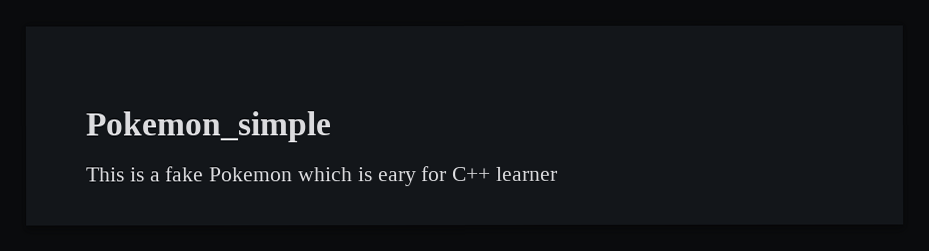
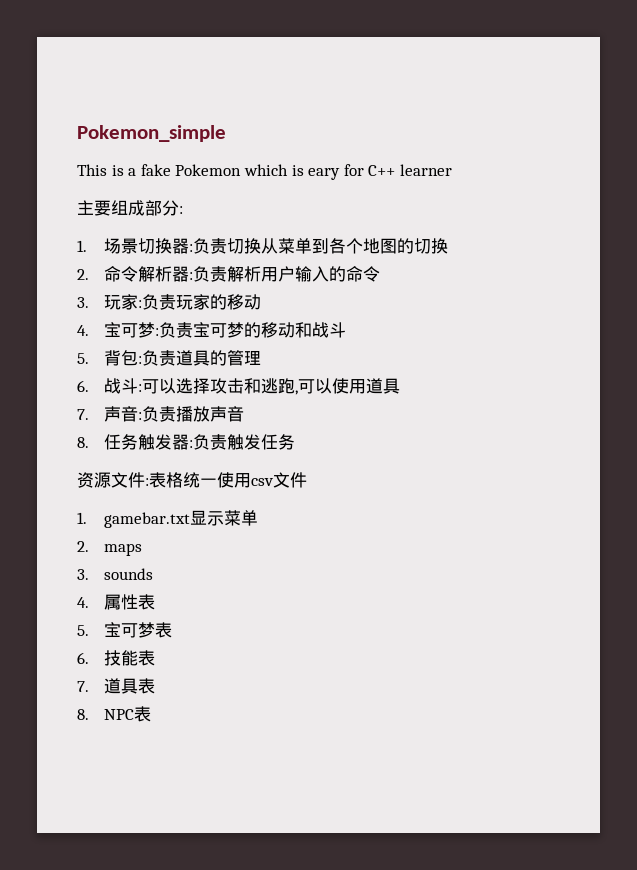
(559, 173) none -> [77,200,183,216] [77,238,449,254] [77,266,381,282] [77,294,262,310] [77,322,347,338] [77,350,262,366] [77,378,401,395] [77,406,245,422] [77,434,296,450] [77,472,307,488] [77,510,259,528] [77,541,143,556] [77,568,154,580] [77,594,156,610] [77,622,173,638] [77,650,156,666] [77,678,156,694] [77,706,152,722] // 主要组成部分: // 1.场景切换器:负责切换从菜单到各个地图的切换 // 2.命令解析器:负责解析用户输入的命令 // 3.玩家:负责玩家的移动 // 4.宝可梦:负责宝可梦的移动和战斗 // 5.背包:负责道具的管理 // 6.战斗:可以选择攻击和逃跑,可以使用道具 // 7.声音:负责播放声音 // 8.任务触发器:负责触发任务 // 资源文件:表格统一使用csv文件 // 1. gamebar.txt显示菜单 // 2. maps // 3. sounds // 4.属性表 // 5.宝可梦表 // 6.技能表 // 7.道具表 // 8. NPC表

